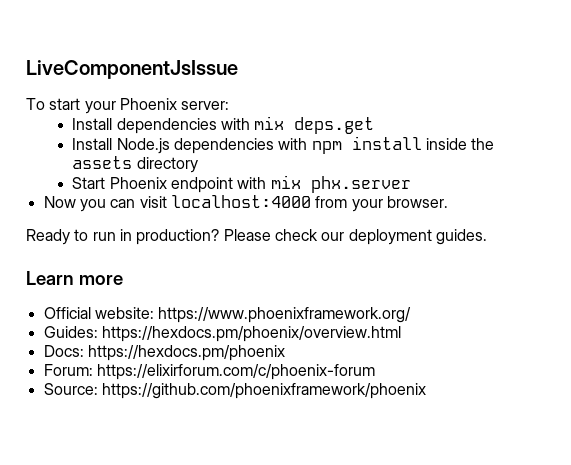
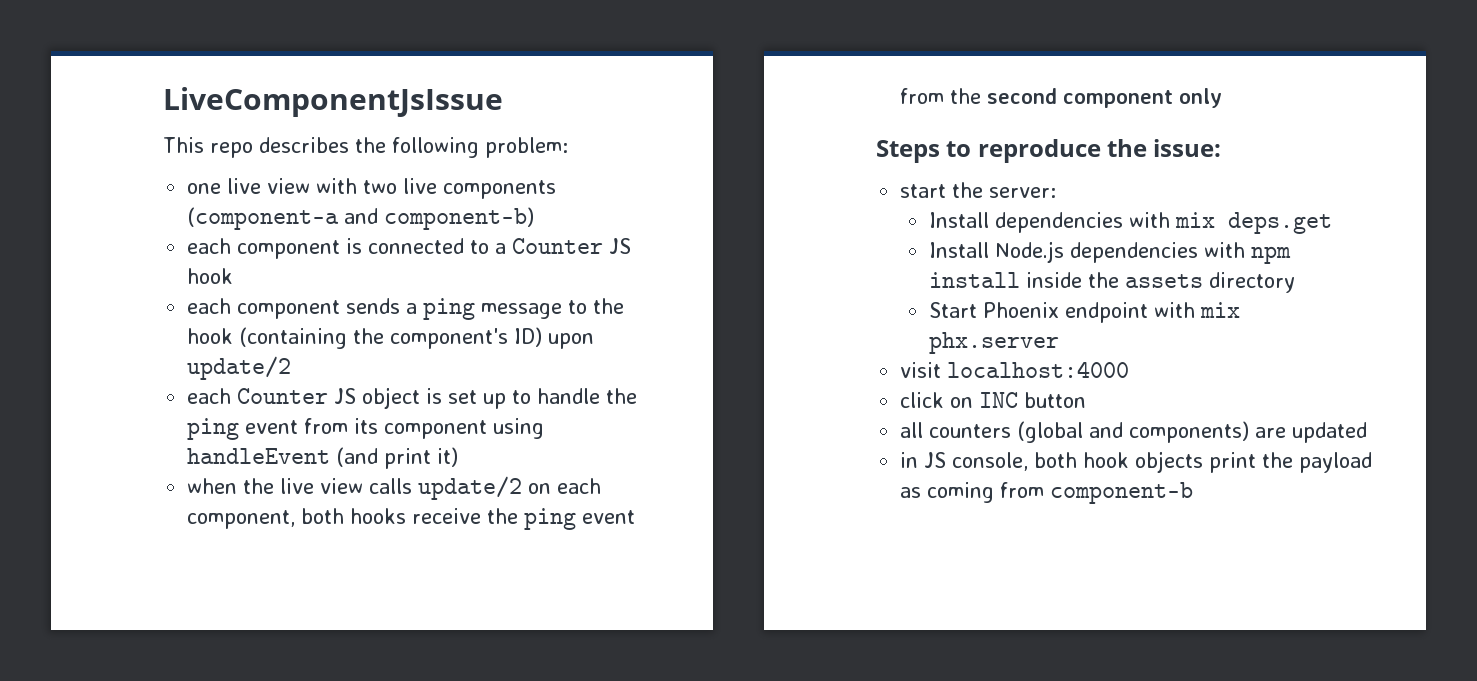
[26,98,177,114] To start your Phoenix -> [163,137,568,158] [187,178,557,199] [187,207,535,230] [187,238,632,259] [187,268,234,284] [187,298,625,320] [187,327,595,349] [187,356,292,380] [187,387,638,409] [187,418,545,440] [187,447,459,469] [187,476,602,500] [187,508,636,530] [900,88,1223,108] [876,139,1222,163] [900,182,984,198] This repo describes the following problem: // one live view with two live components (component-a and component-b) // each component is connected to a Counter JS hook // each component sends a ping message to the hook (containing the component's ID) upon update/2 // each Counter JS object is set up to handle the ping event from its component using handleEvent (and print it) // when the live view calls update/2 on each component, both hooks receive the ping event from the second component only // Steps to reproduce the issue: // start the
[43,196,136,212] Now you can -> (1060, 343) none
[315,196,448,212] [26,229,487,245] [26,271,123,285] [43,307,412,323] [43,326,401,342] [43,345,285,361] [43,364,375,380] [43,383,426,399] from your browser. // Ready to run in production? Please check our deployment guides. // Learn more // Official website: https://www.phoenixframework.org/ // Guides: https://hexdocs.pm/phoenix/overview.html // Docs: https://hexdocs.pm/phoenix // Forum: https://elixirforum.com/c/phoenix-forum // Source: https://github.com/phoenixframework/phoenix -> [900,392,1087,408] [900,421,1368,443] [900,451,1373,473] [900,482,1194,504] // click on INC button // all counters (global and components) are updated // in JS console, both hook objects print the payload as coming from component-b

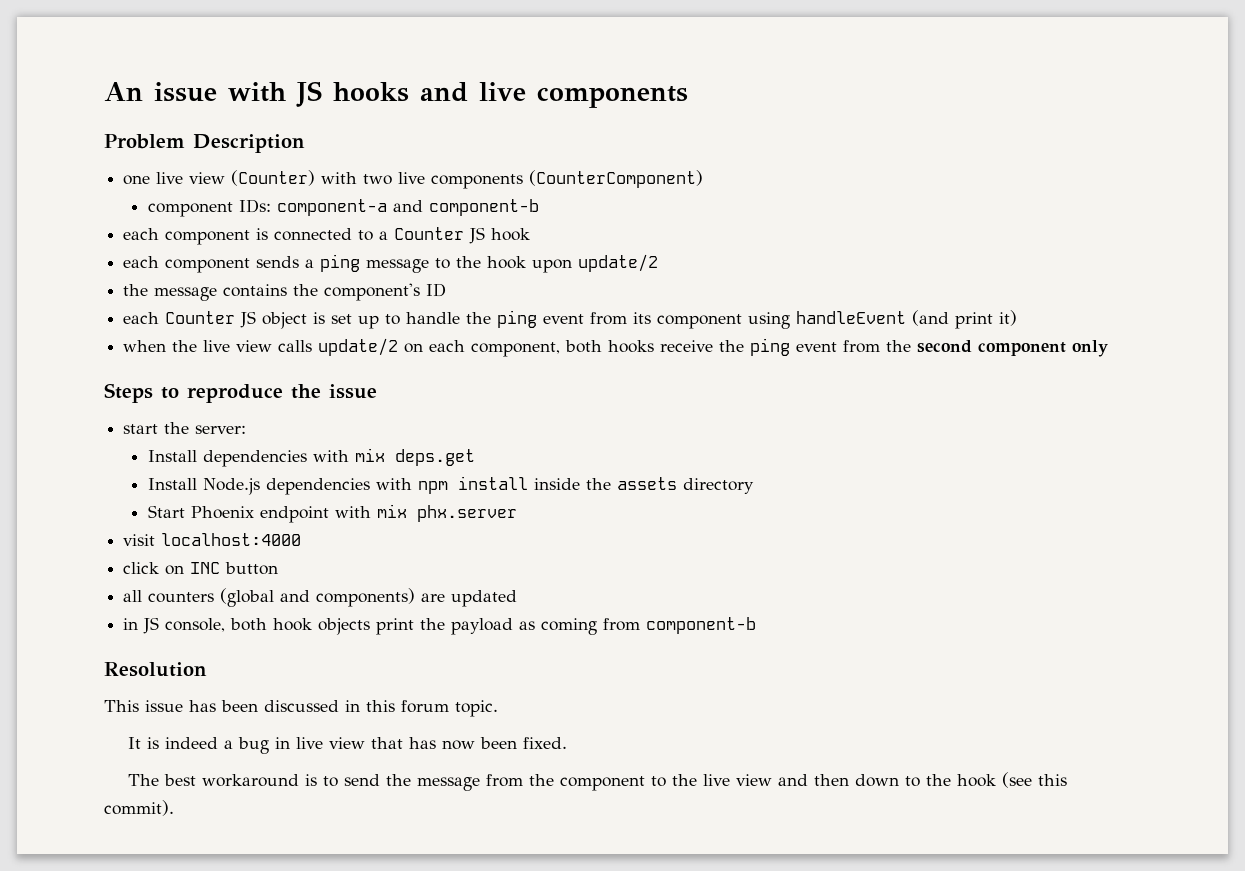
[163,87,503,117] [163,137,568,158] LiveComponentJsIssue // This repo describes the following problem: -> [104,81,688,108] [104,134,305,153] An issue with JS hooks and live components // Problem Description
(311, 186) none -> [231,170,316,186] (Counter)
[187,207,535,230] (component-a and component-b) -> [529,170,704,188] [147,199,539,217] (CounterComponent) // component IDs: component-a and component-b
[239,327,595,349] [187,356,292,380] (containing the component's ID) upon update/2 -> [532,254,659,273] [123,283,447,301] upon update/2 // the message contains the component's ID
[1153,139,1222,157] issue: -> [329,384,377,399] issue
(1194, 493) none -> [104,662,207,677] [104,700,498,717] [127,737,567,754] [127,772,1067,791] [104,800,174,816] // Resolution // This issue has been discussed in this forum topic. // It is indeed a bug in live view that has now been fixed. // The best workaround is to send the message from the component to the live view and then down to the hook (see this commit).

